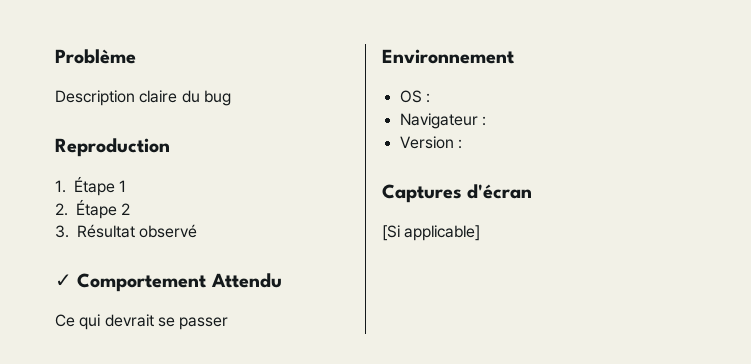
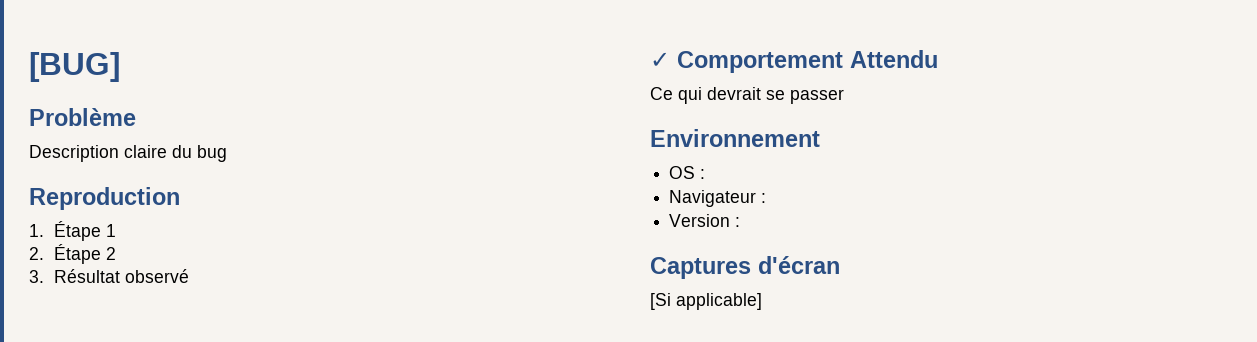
(55, 56) none -> [29,52,120,82] [BUG] //

